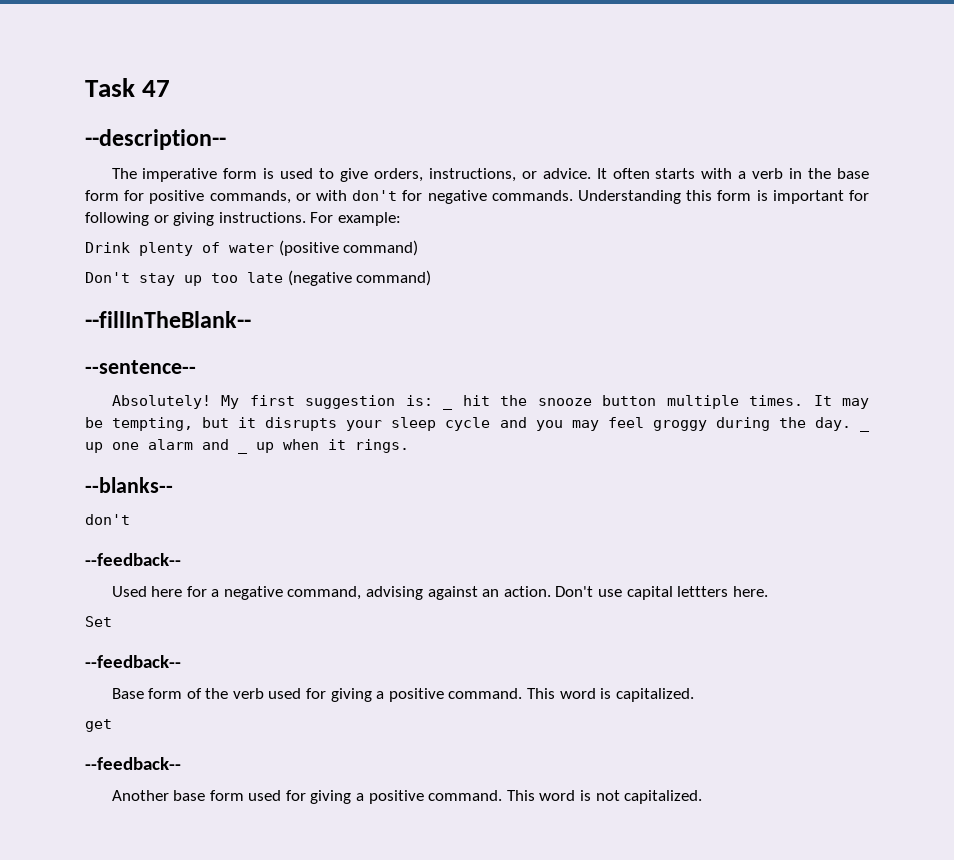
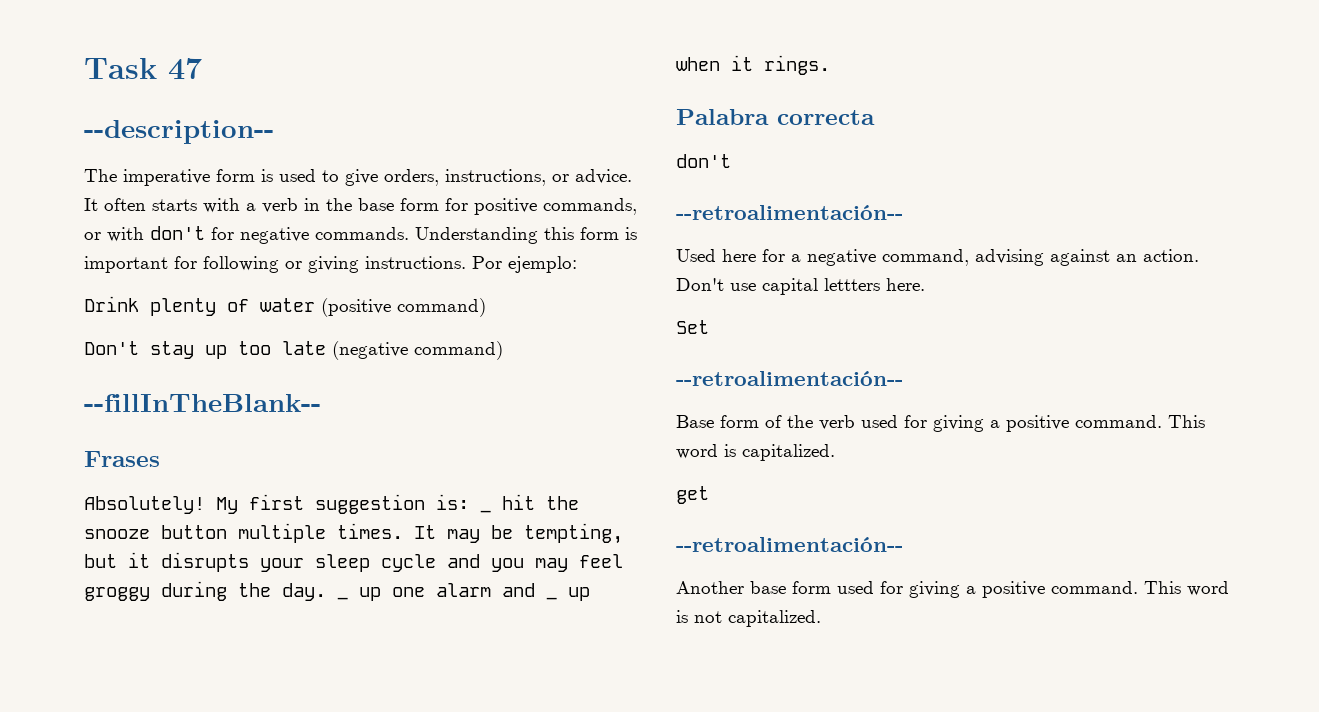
[310,212,401,226] For example: -> [472,256,577,273] Por ejemplo:
[85,360,196,374] --sentence-- -> [84,451,160,467] Frases
[85,477,173,493] --blanks-- -> [676,109,875,125] Palabra correcta
[85,553,181,566] --feedback-- -> [676,205,903,220] --retroalimentación--
[85,655,181,668] --feedback-- -> [676,371,903,386] --retroalimentación--
[85,757,181,770] --feedback-- -> [676,537,903,552] --retroalimentación--

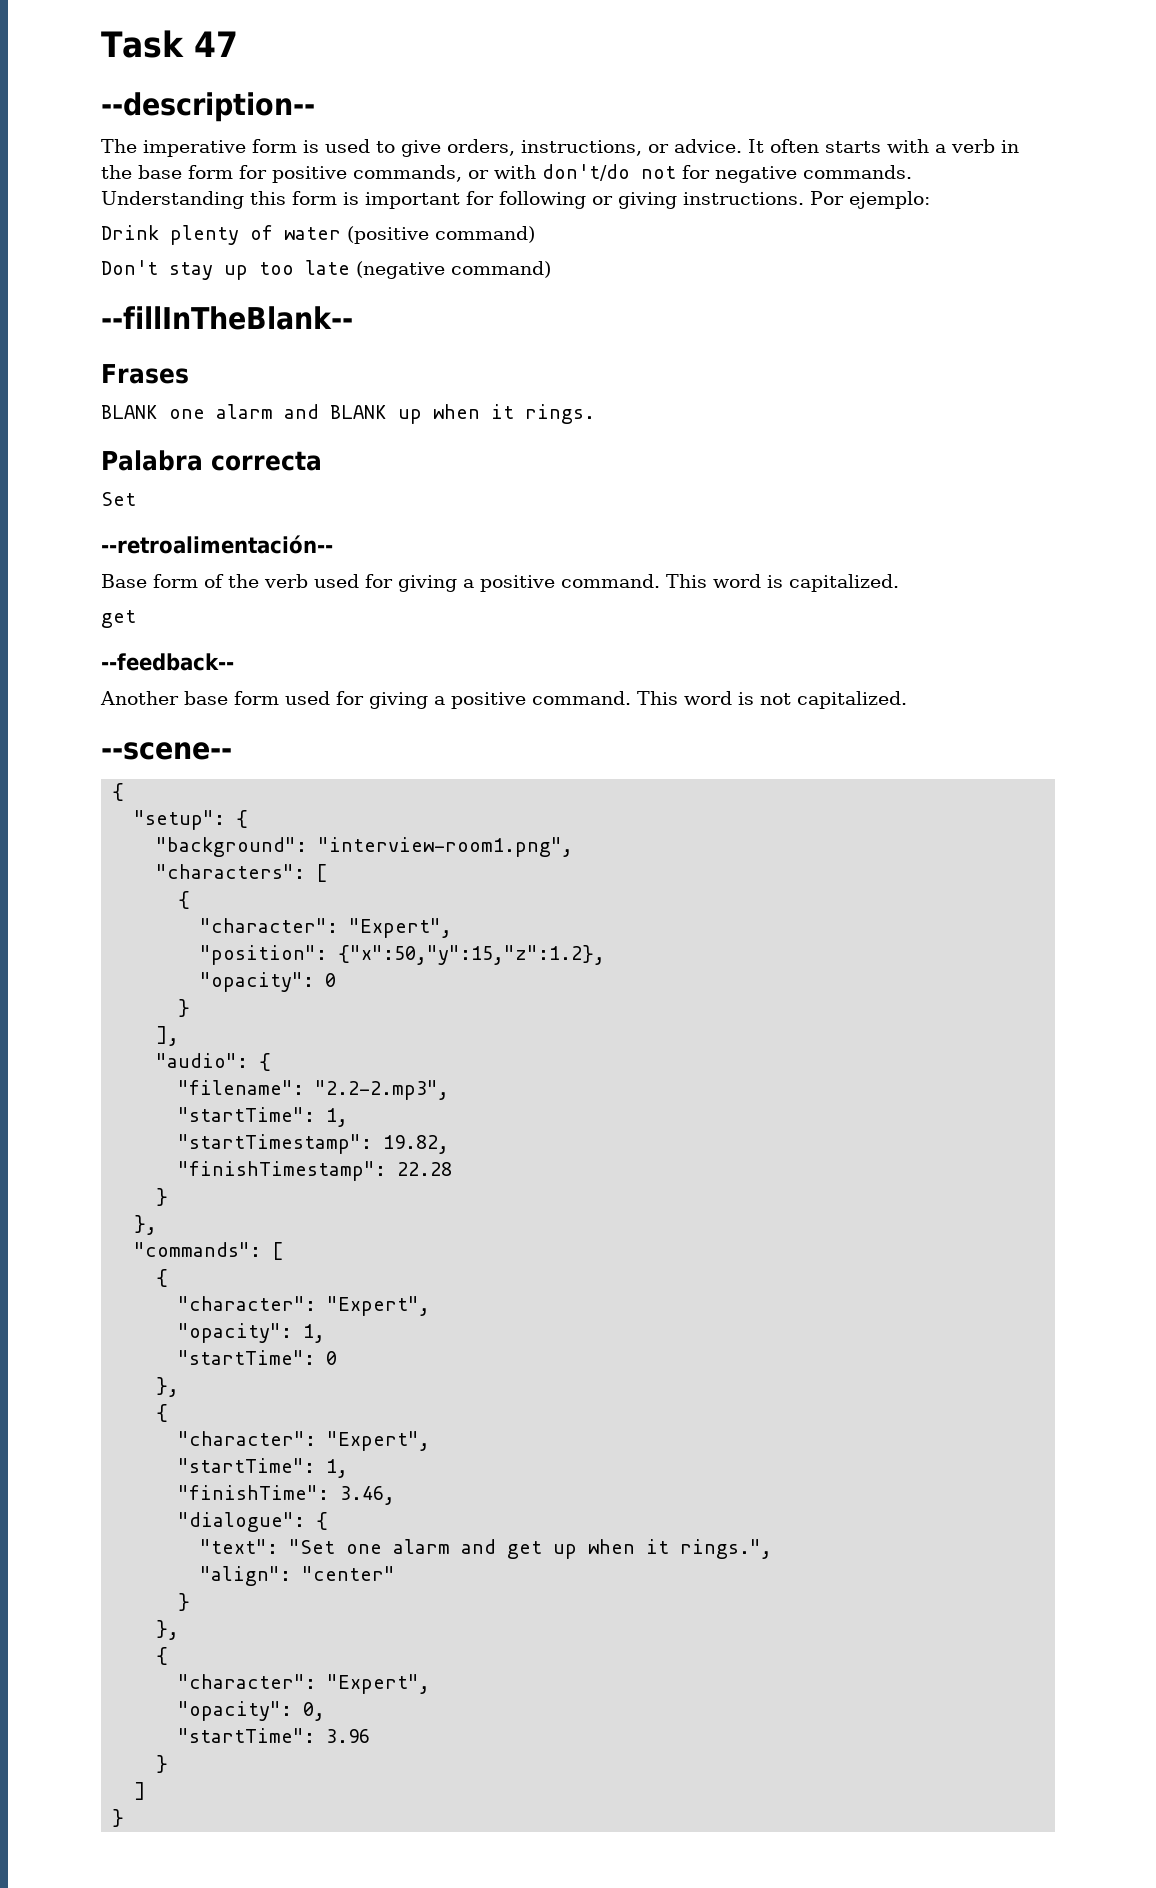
[150,226,205,240] don't -> [542,164,676,181] don't/do not
[84,494,469,514] [480,510,491,513] [502,494,579,510] [84,523,623,544] [84,552,623,572] [84,581,535,601] [546,597,557,600] Absolutely! My first suggestion is: _ hit the snooze button multiple times. It may be tempting, but it disrupts your sleep cycle and you may feel groggy during the day. _ up one alarm and _ -> [101,404,387,419] BLANK one alarm and BLANK
[676,154,731,168] [676,205,903,220] [676,249,1199,266] [676,278,925,295] // don't // --retroalimentación-- // Used here for a negative command, advising against an action. Don't use capital lettters here. -> (322, 461) none
[676,537,903,552] --retroalimentación-- -> [101,653,234,671] --feedback--
(821, 618) none -> [101,742,232,760] [112,783,125,801] [134,810,249,830] [156,837,574,857] [156,864,328,882] [178,891,191,909] [200,918,453,938] [200,945,606,965] [200,972,337,992] [178,999,191,1017] [156,1026,180,1046] [156,1053,272,1071] [178,1080,450,1100] [178,1107,349,1127] [178,1134,450,1154] [178,1161,453,1181] [156,1188,169,1206] [134,1215,158,1235] [134,1242,284,1260] [156,1269,169,1287] [178,1296,431,1316] [178,1323,326,1343] [178,1350,338,1365] [156,1377,180,1397] [156,1404,169,1422] [178,1431,431,1451] [178,1458,349,1478] [178,1485,396,1505] [178,1512,329,1532] [200,1539,773,1559] [200,1566,396,1586] [178,1593,191,1611] [156,1620,180,1640] [156,1647,169,1665] [178,1674,431,1694] [178,1701,326,1721] [178,1728,371,1743] [156,1755,169,1773] [134,1782,147,1800] [112,1809,125,1827] // --scene-- // { // "setup": { // "background": "interview-room1.png", // "characters": [ // { // "character": "Expert", // "position": {"x":50,"y":15,"z":1.2}, // "opacity": 0 // } // ], // "audio": { // "filename": "2.2-2.mp3", // "startTime": 1, // "startTimestamp": 19.82, // "finishTimestamp": 22.28 // } // }, // "commands": [ // { // "character": "Expert", // "opacity": 1, // "startTime": 0 // }, // { // "character": "Expert", // "startTime": 1, // "finishTime": 3.46, // "dialogue": { // "text": "Set one alarm and get up when it rings.", // "align": "center" // } // }, // { // "character": "Expert", // "opacity": 0, // "startTime": 3.96 // } // ] // }

